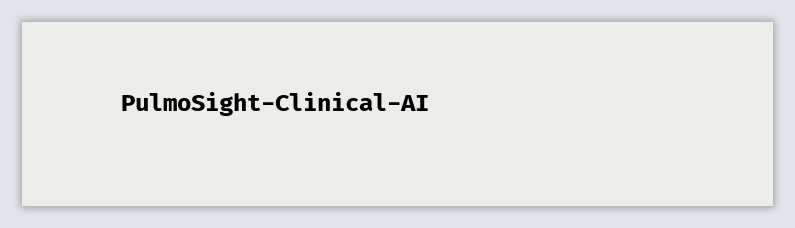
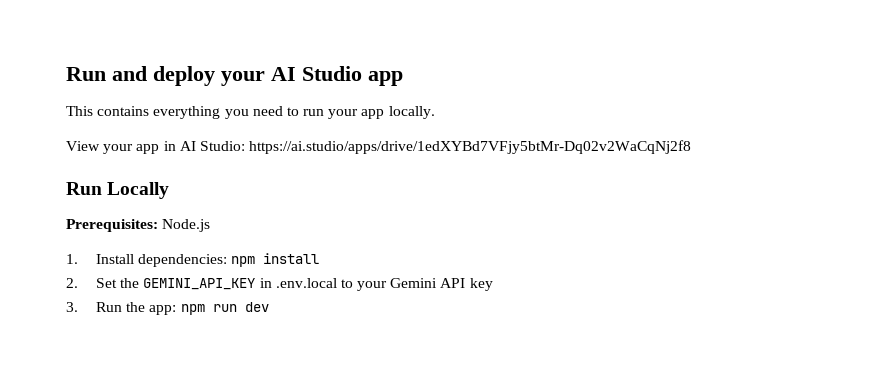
[121,92,429,116] PulmoSight-Clinical-AI -> [66,66,403,86] [66,106,435,119] [66,140,692,154] [66,182,170,199] [66,219,211,232] [66,253,320,267] [66,278,493,291] [66,302,269,315] Run and deploy your AI Studio app // This contains everything you need to run your app locally. // View your app in AI Studio: https://ai.studio/apps/drive/1edXYBd7VFjy5btMr-Dq02v2WaCqNj2f8 // Run Locally // Prerequisites: Node.js // 1. Install dependencies: npm install // 2. Set the GEMINI_API_KEY in .env.local to your Gemini API key // 3. Run the app: npm run dev

